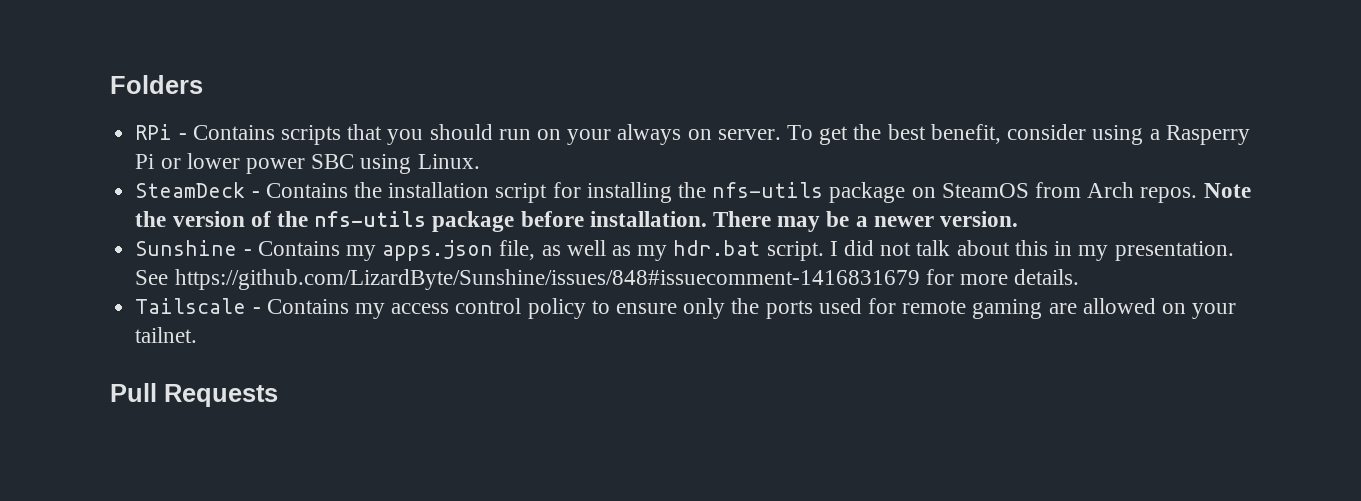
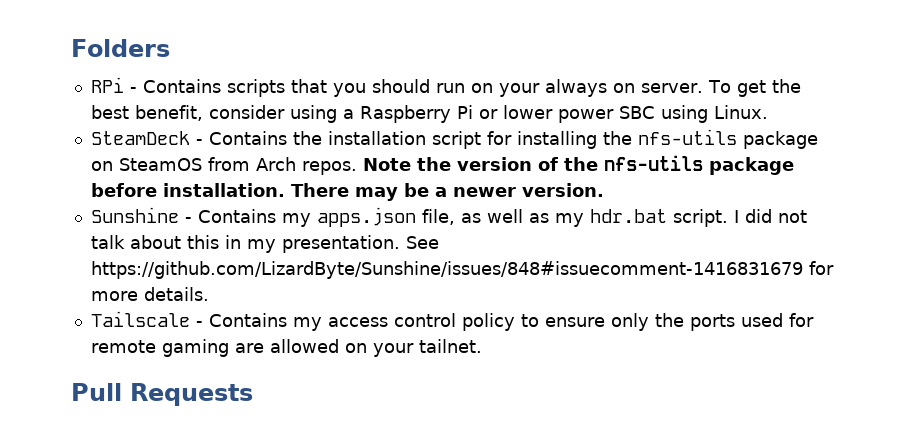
[1165,125,1250,145] Rasperry -> [359,105,451,123] Raspberry

